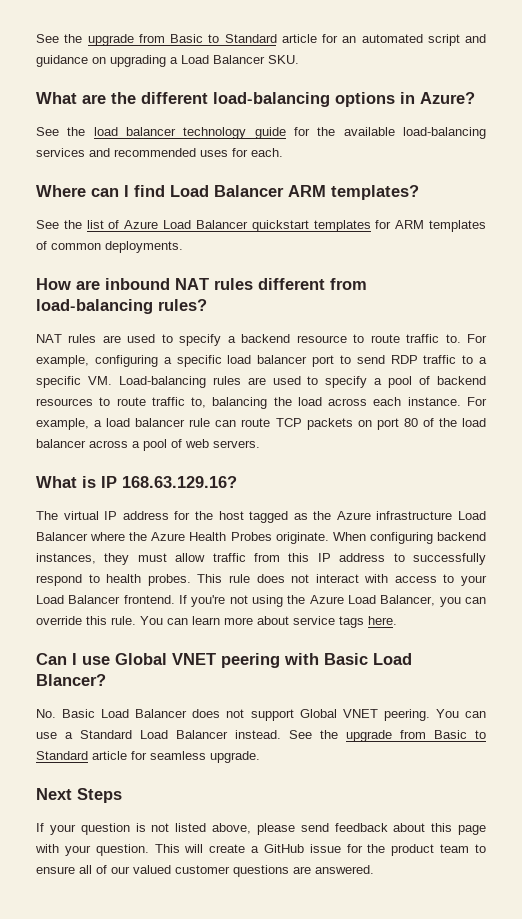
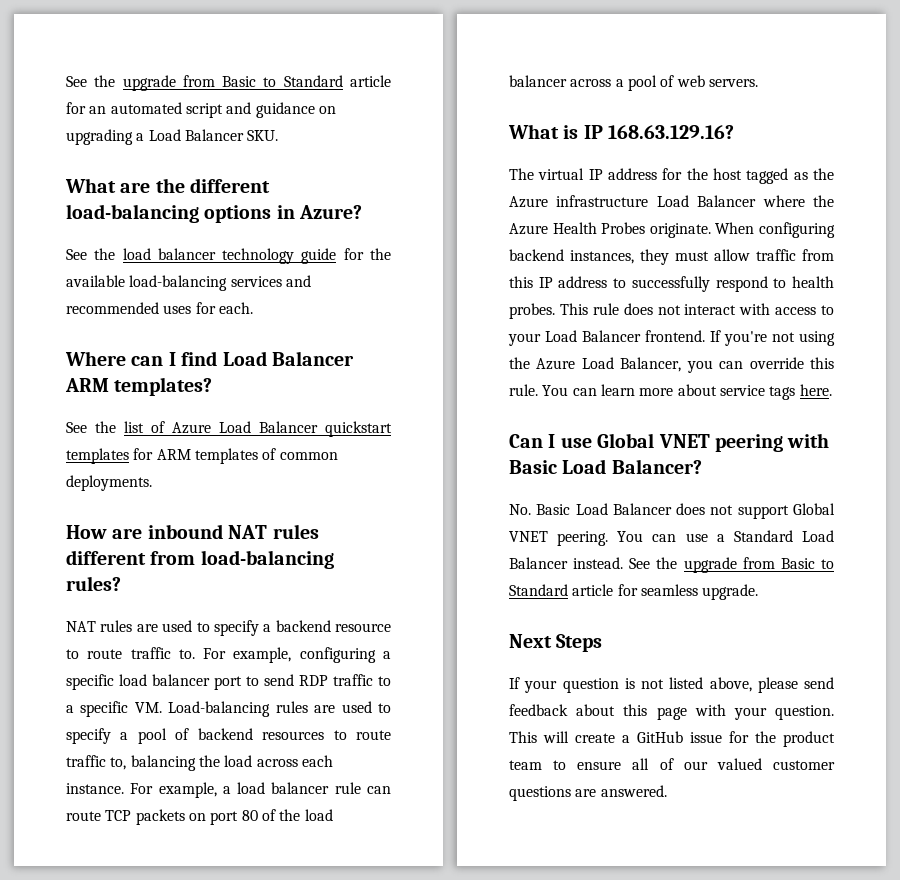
[36,674,106,686] Blancer? -> [611,459,702,474] Balancer?

